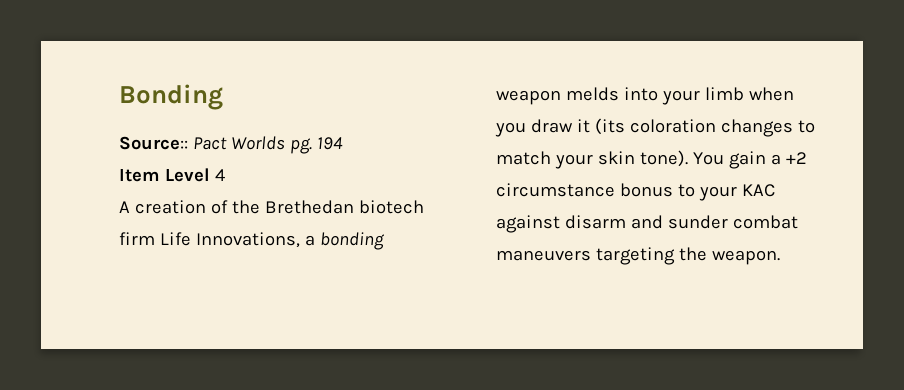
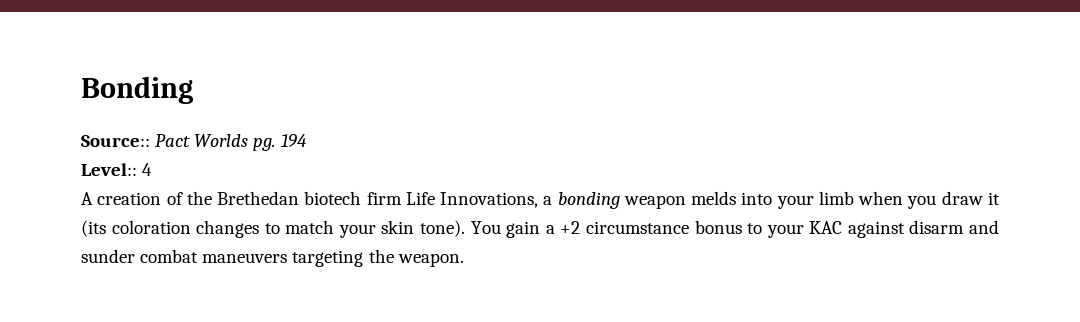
[119,168,210,182] Item Level -> [81,163,137,176] Level::

